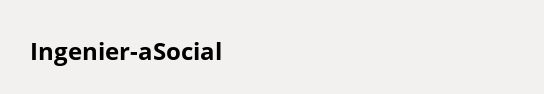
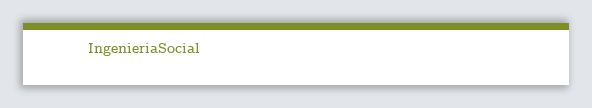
[30,42,222,66] Ingenier-aSocial -> [88,43,200,56] IngenieriaSocial

